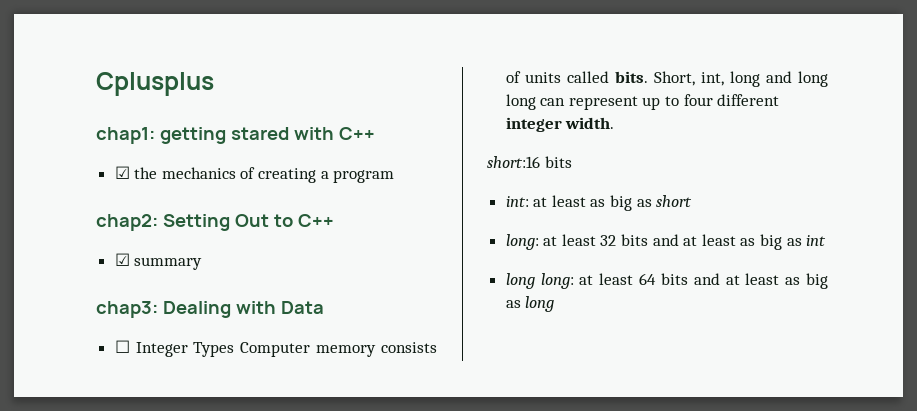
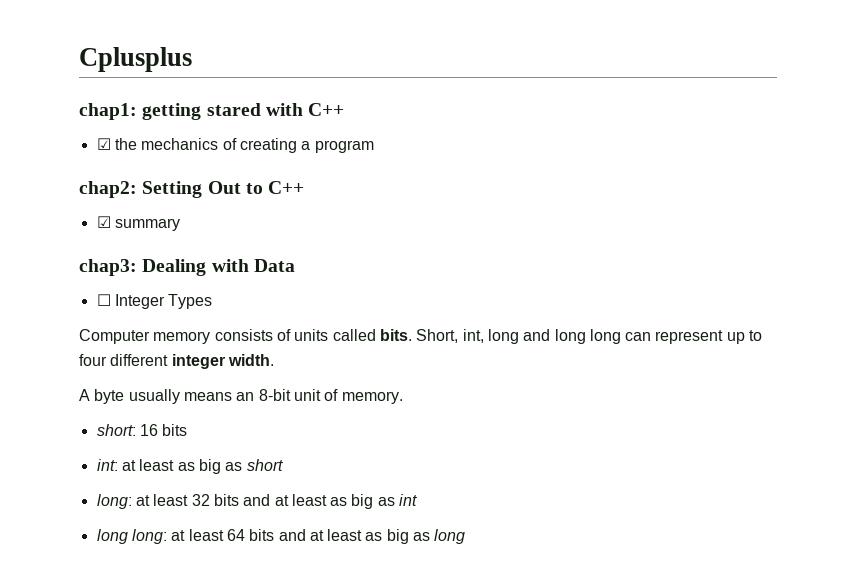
(235, 349) none -> (213, 301) //
[487,156,540,168] short:16 -> [79,389,403,404] [96,424,158,436] A byte usually means an 8-bit unit of memory. // short: 16

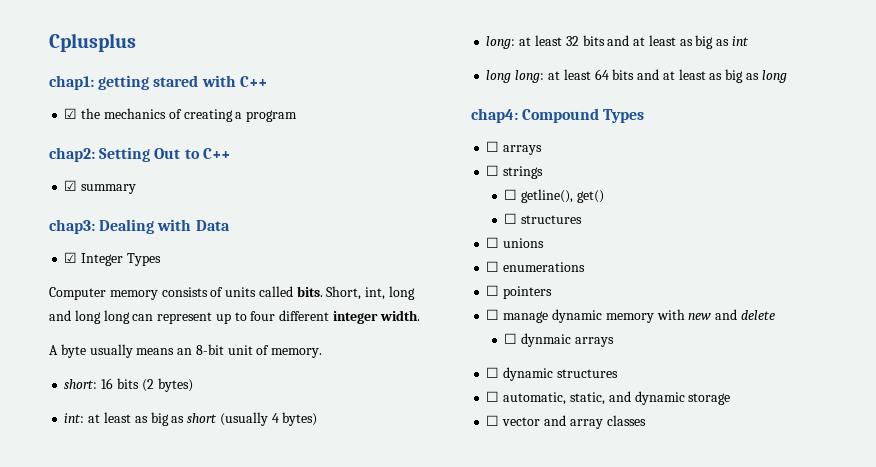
[96,294,111,306] ☐ -> [64,252,78,263] ☑
(188, 430) none -> [141,378,193,392] (2 bytes)
(283, 465) none -> [219,412,318,426] (usually 4 bytes)
(466, 536) none -> [471,108,645,123] [486,141,543,155] [486,165,544,179] [504,189,605,203] [504,213,583,224] [486,237,545,248] [486,261,586,272] [486,285,553,299] [486,309,775,323] [504,333,615,347] [486,367,618,381] [486,391,731,405] [486,415,646,429] // chap4: Compound Types // ☐ arrays // ☐ strings // ☐ getline(), get() // ☐ structures // ☐ unions // ☐ enumerations // ☐ pointers // ☐ manage dynamic memory with new and delete // ☐ dynmaic arrays // ☐ dynamic structures // ☐ automatic, static, and dynamic storage // ☐ vector and array classes

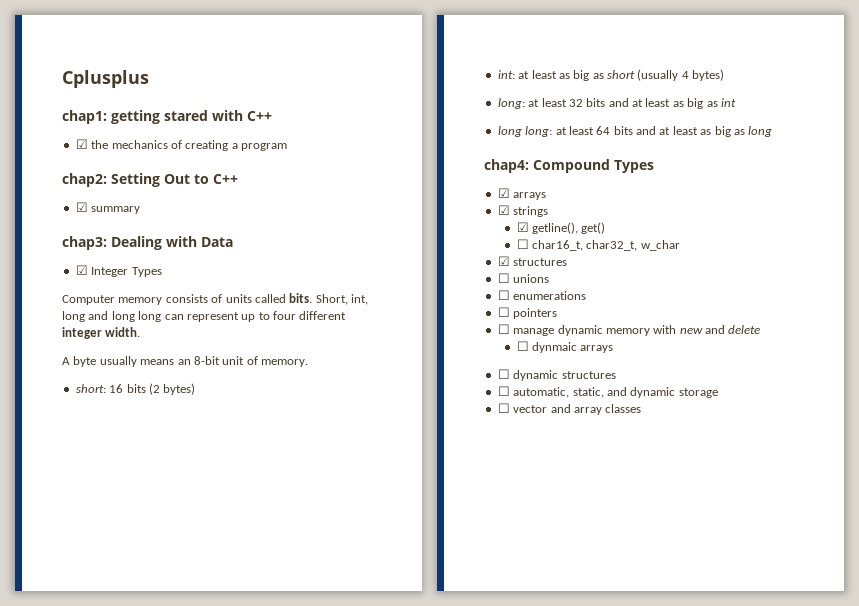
[486,141,543,155] [486,165,500,176] ☐ arrays // ☐ -> [497,188,547,200] [497,205,510,215] ☑ arrays // ☑
[504,189,518,200] ☐ -> [516,222,529,232] ☑
(518, 218) none -> [531,240,680,251] [497,256,510,266] char16_t, char32_t, w_char // ☑

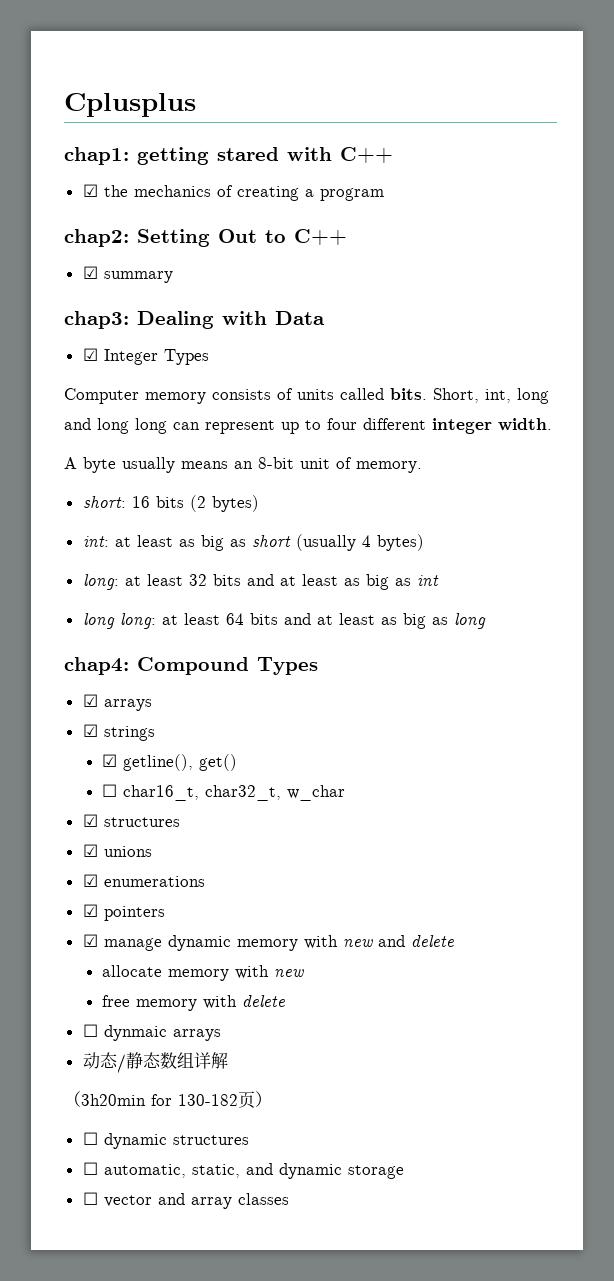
[497,273,510,283] ☐ -> [82,844,98,857] ☑
[497,290,510,300] ☐ -> [82,874,98,887] ☑
[497,307,510,317] ☐ -> [82,904,98,917] ☑
[497,324,510,334] ☐ -> [82,934,98,947] ☑
[516,341,614,353] ☐ dynmaic arrays -> [102,965,305,981] [102,995,286,1011] [82,1024,221,1041] [82,1052,228,1073] [64,1091,272,1109] allocate memory with new // free memory with delete // ☐ dynmaic arrays // 动态/静态数组详解 // （3h20min for 130-182页）

